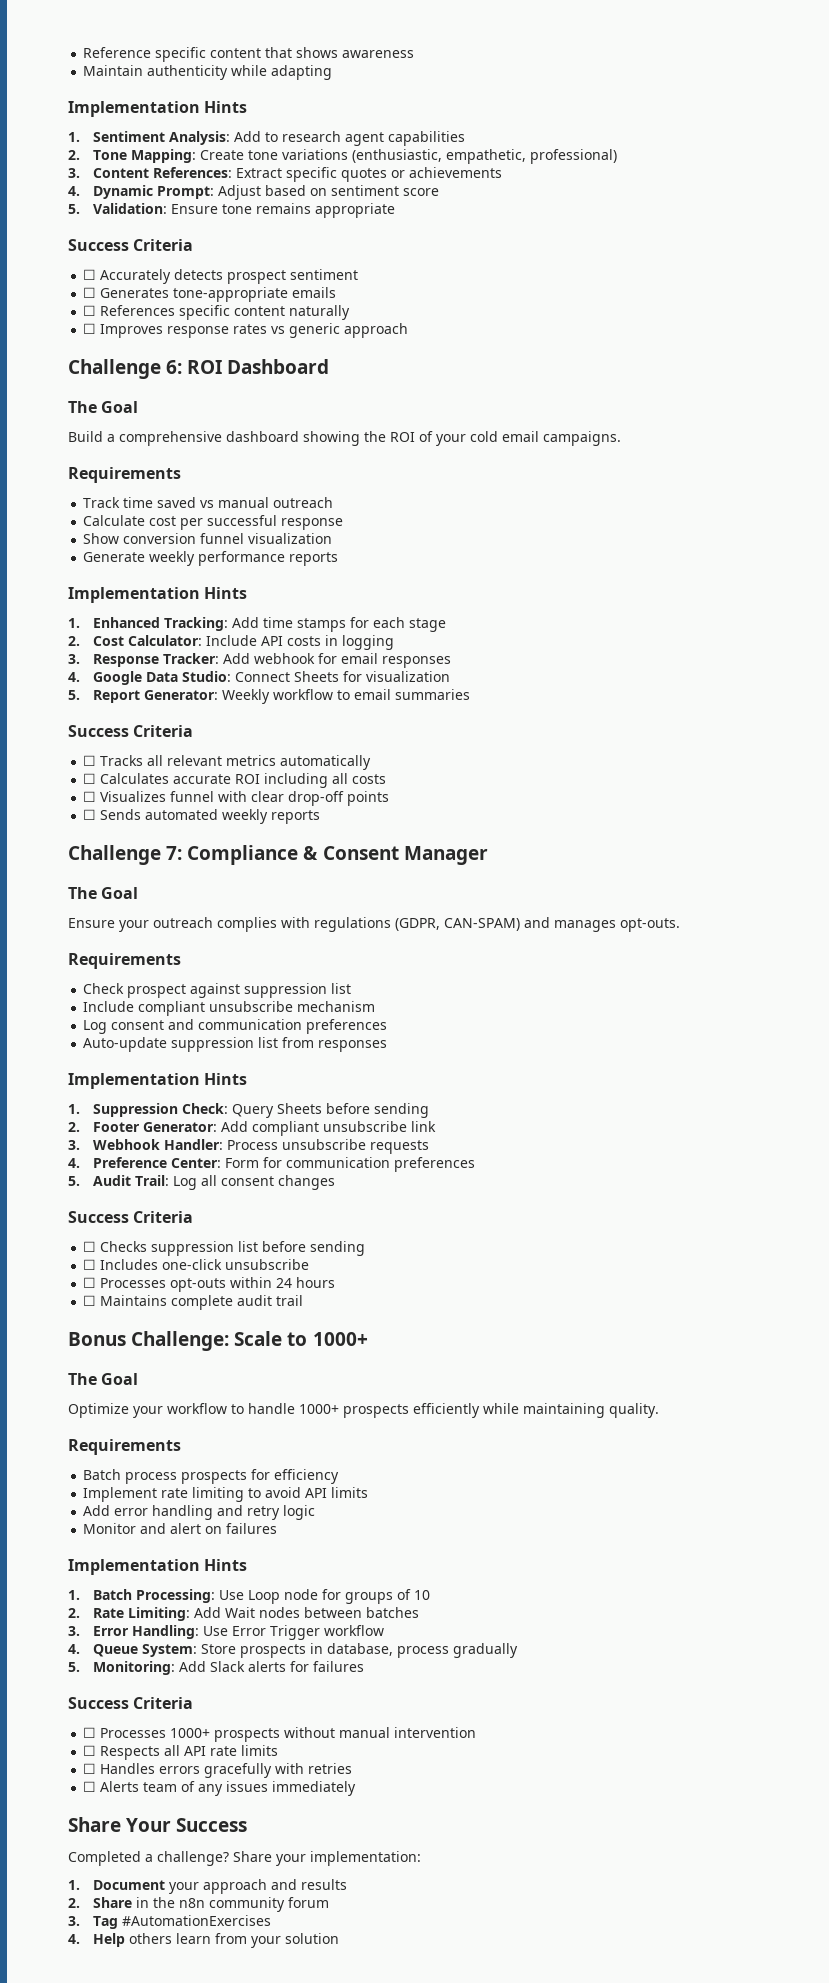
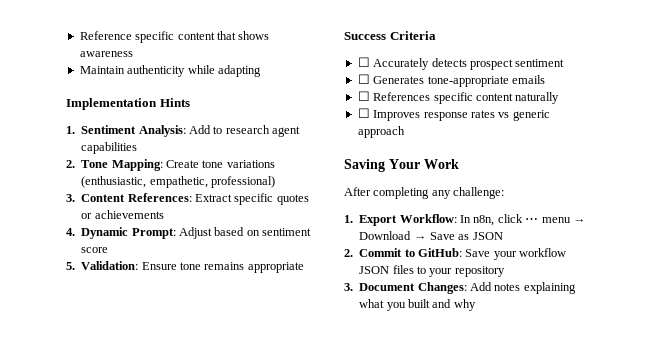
[68,359,330,379] [68,401,139,413] [68,431,621,446] [68,467,181,483] [83,497,334,508] [83,515,344,530] [83,533,333,544] [83,551,339,566] [68,587,248,603] [68,617,447,632] [68,635,395,650] [68,653,452,668] [68,671,451,685] [68,689,471,704] [68,725,194,737] [83,755,372,770] [83,773,387,788] [83,791,390,806] [83,809,321,824] [68,845,488,865] [68,887,139,899] [68,917,680,932] [68,953,181,969] [83,983,352,998] [83,1001,376,1016] [83,1019,388,1034] [83,1037,388,1052] [68,1073,248,1089] [68,1103,430,1118] [68,1121,437,1136] [68,1139,430,1154] [68,1157,476,1172] [68,1175,336,1190] [68,1211,194,1223] [83,1241,366,1256] [83,1259,310,1270] [83,1277,336,1292] [83,1295,304,1310] [68,1331,368,1351] [68,1373,139,1385] [68,1403,659,1418] [68,1439,181,1455] [83,1469,340,1484] [83,1487,369,1502] [83,1505,316,1520] [83,1523,278,1534] [68,1559,248,1575] [68,1589,431,1604] [68,1607,420,1621] [68,1625,385,1640] [68,1643,519,1658] [68,1661,365,1675] [68,1697,194,1709] [83,1727,477,1742] [83,1745,279,1760] [83,1763,353,1778] [83,1781,357,1796] [68,1817,248,1832] [68,1851,421,1866] [68,1879,348,1894] [68,1897,330,1912] [68,1915,272,1929] [68,1933,340,1948] Challenge 6: ROI Dashboard // The Goal // Build a comprehensive dashboard showing the ROI of your cold email campaigns. // Requirements // Track time saved vs manual outreach // Calculate cost per successful response // Show conversion funnel visualization // Generate weekly performance reports // Implementation Hints // 1. Enhanced Tracking: Add time stamps for each stage // 2. Cost Calculator: Include API costs in logging // 3. Response Tracker: Add webhook for email responses // 4. Google Data Studio: Connect Sheets for visualization // 5. Report Generator: Weekly workflow to email summaries // Success Criteria // ☐ Tracks all relevant metrics automatically // ☐ Calculates accurate ROI including all costs // ☐ Visualizes funnel with clear drop-off points // ☐ Sends automated weekly reports // Challenge 7: Compliance & Consent Manager // The Goal // Ensure your outreach complies with regulations (GDPR, CAN-SPAM) and manages opt-outs. // Requirements // Check prospect against suppression list // Include compliant unsubscribe mechanism // Log consent and communication preferences // Auto-update suppression list from responses // Implementation Hints // 1. Suppression Check: Query Sheets before sending // 2. Footer Generator: Add compliant unsubscribe link // 3. Webhook Handler: Process unsubscribe requests // 4. Preference Center: Form for communication preferences // 5. Audit Trail: Log all consent changes // Success Criteria // ☐ Checks suppression list before sending // ☐ Includes one-click unsubscribe // ☐ Processes opt-outs within 24 hours // ☐ Maintains complete audit trail // Bonus Challenge: Scale to 1000+ // The Goal // Optimize your workflow to handle 1000+ prospects efficiently while maintaining quality. // Requirements // Batch process prospects for efficiency // Implement rate limiting to avoid API limits // Add error handling and retry logic // Monitor and alert on failures // Implementation Hints // 1. Batch Processing: Use Loop node for groups of 10 // 2. Rate Limiting: Add Wait nodes between batches // 3. Error Handling: Use Error Trigger workflow // 4. Queue System: Store prospects in database, process gradually // 5. Monitoring: Add Slack alerts for failures // Success Criteria // ☐ Processes 1000+ prospects without manual intervention // ☐ Respects all API rate limits // ☐ Handles errors gracefully with retries // ☐ Alerts team of any issues immediately // Share Your Success // Completed a challenge? Share your implementation: // 1. Document your approach and results // 2. Share in the n8n community forum // 3. Tag #AutomationExercises // 4. Help others learn from your solution -> [344,159,459,172] [344,187,505,199] [344,214,586,226] [359,231,503,240] [344,248,567,260] [359,265,505,277] [344,282,576,294] [359,299,476,311] Saving Your Work // After completing any challenge: // 1. Export Workflow: In n8n, click ⋯ menu → Download → Save as JSON // 2. Commit to GitHub: Save your workflow JSON files to your repository // 3. Document Changes: Add notes explaining what you built and why

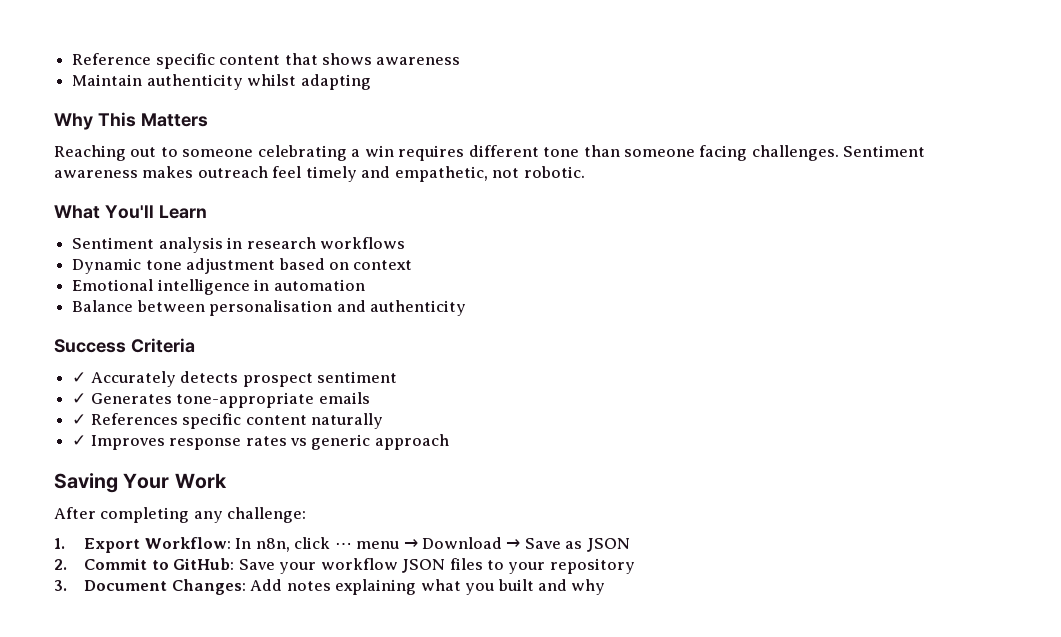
[187,65,215,74] while -> [247,74,297,86] whilst
[66,98,190,110] [66,125,301,137] [81,142,138,154] [66,159,275,171] [81,176,275,188] [66,193,309,205] [81,210,164,219] [66,227,312,239] [81,247,109,253] [66,261,304,273] Implementation Hints // 1. Sentiment Analysis: Add to research agent capabilities // 2. Tone Mapping: Create tone variations (enthusiastic, empathetic, professional) // 3. Content References: Extract specific quotes or achievements // 4. Dynamic Prompt: Adjust based on sentiment score // 5. Validation: Ensure tone remains appropriate -> [54,112,208,130] [54,145,926,161] [54,166,585,182] [54,205,207,219] [72,237,405,253] [72,258,413,274] [72,279,365,295] [72,300,466,316] Why This Matters // Reaching out to someone celebrating a win requires different tone than someone facing challenges. Sentiment awareness makes outreach feel timely and empathetic, not robotic. // What You'll Learn // Sentiment analysis in research workflows // Dynamic tone adjustment based on context // Emotional intelligence in automation // Balance between personalisation and authenticity
[357,57,370,67] ☐ -> [72,372,87,383] ✓
[357,74,370,84] ☐ -> [72,393,87,404] ✓
[357,91,370,101] ☐ -> [72,414,87,425] ✓
[357,108,370,118] ☐ -> [72,435,87,446] ✓

